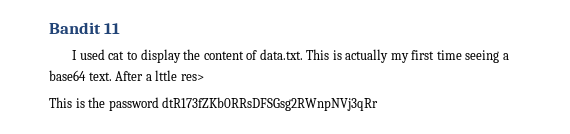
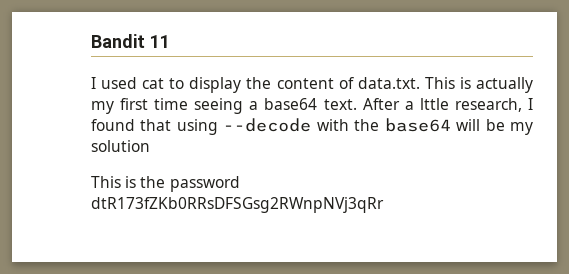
[180,74,204,81] res> -> [454,98,533,112] [91,118,533,135] [91,140,150,152] research, I found that using --decode with the base64 will be my solution

